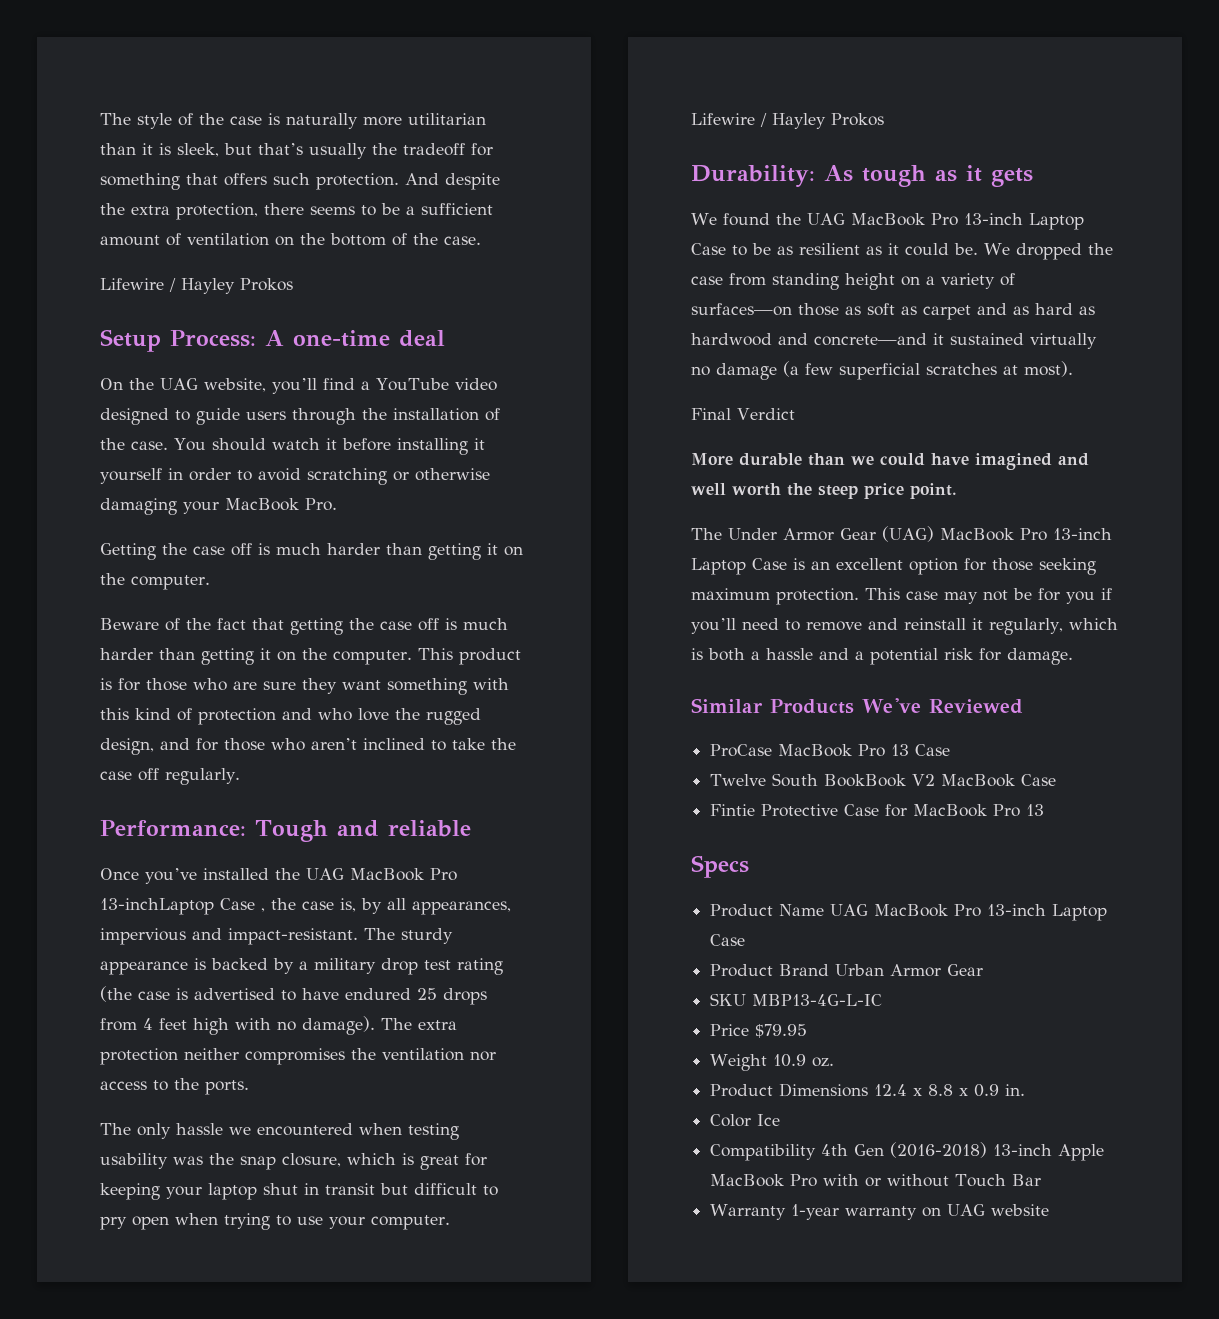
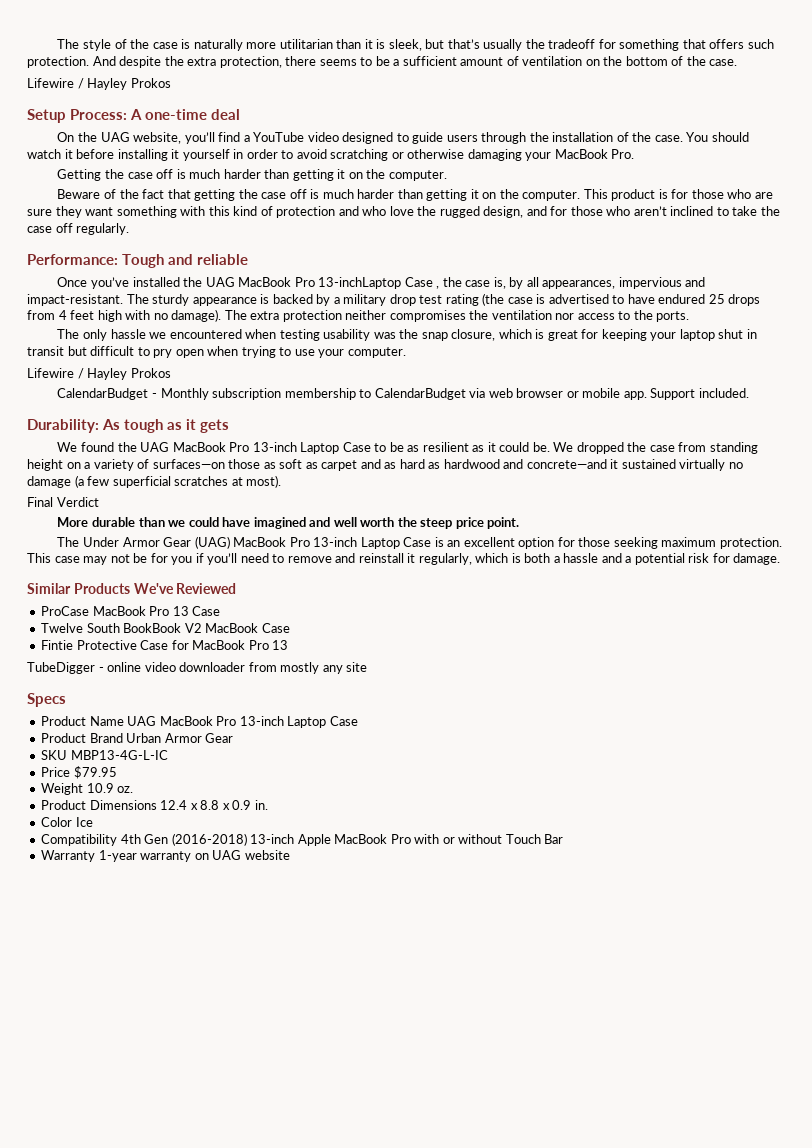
(884, 119) none -> [57,388,749,400] // CalendarBudget - Monthly subscription membership to CalendarBudget via web browser or mobile app. Support included.
(1045, 810) none -> [27,662,368,674] // TubeDigger - online video downloader from mostly any site

